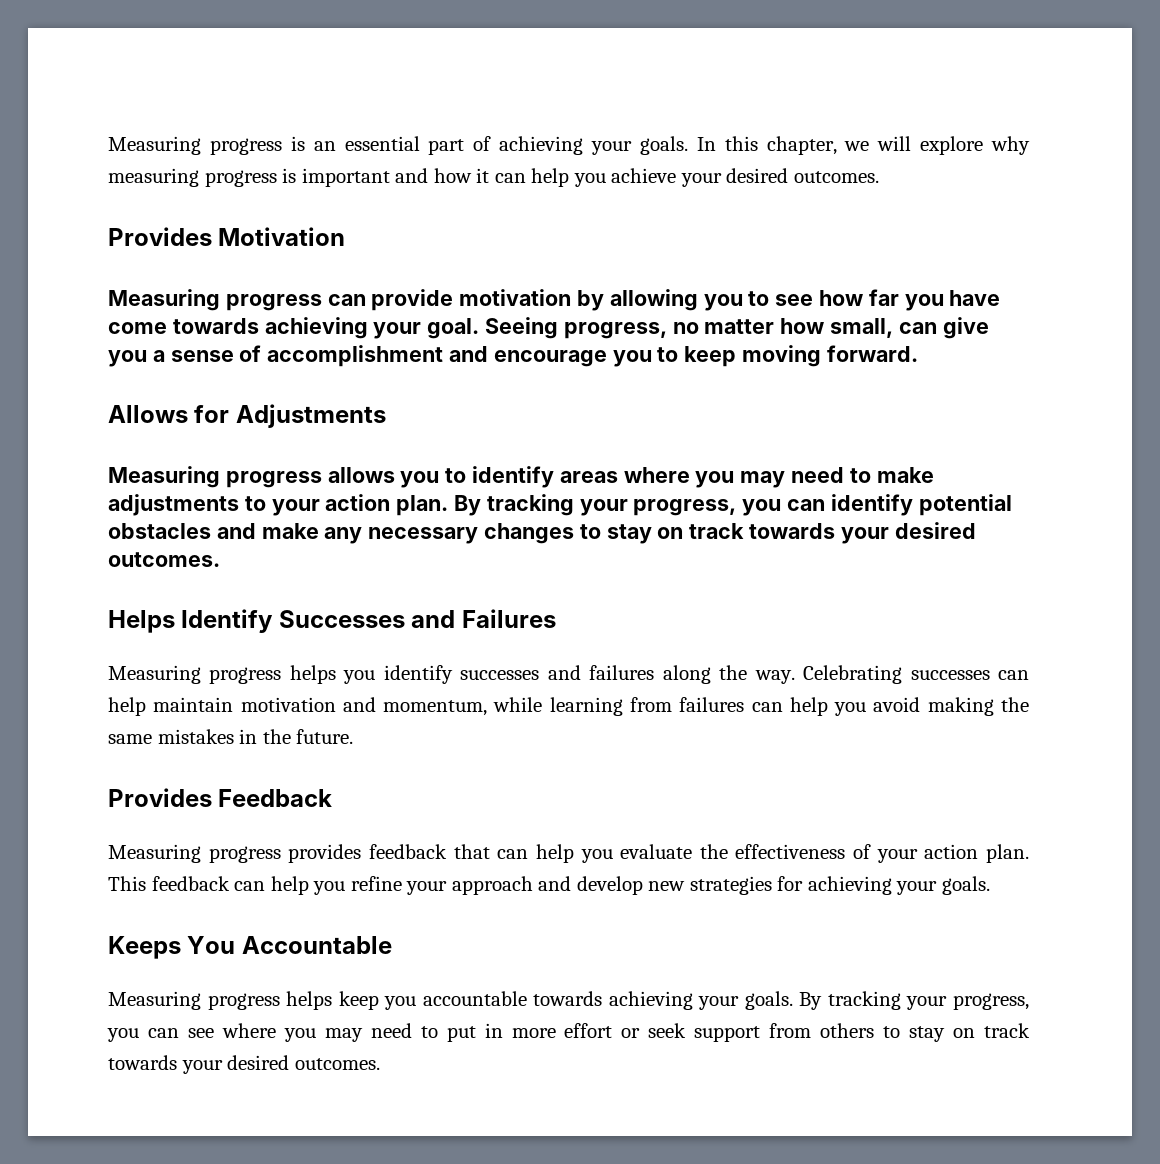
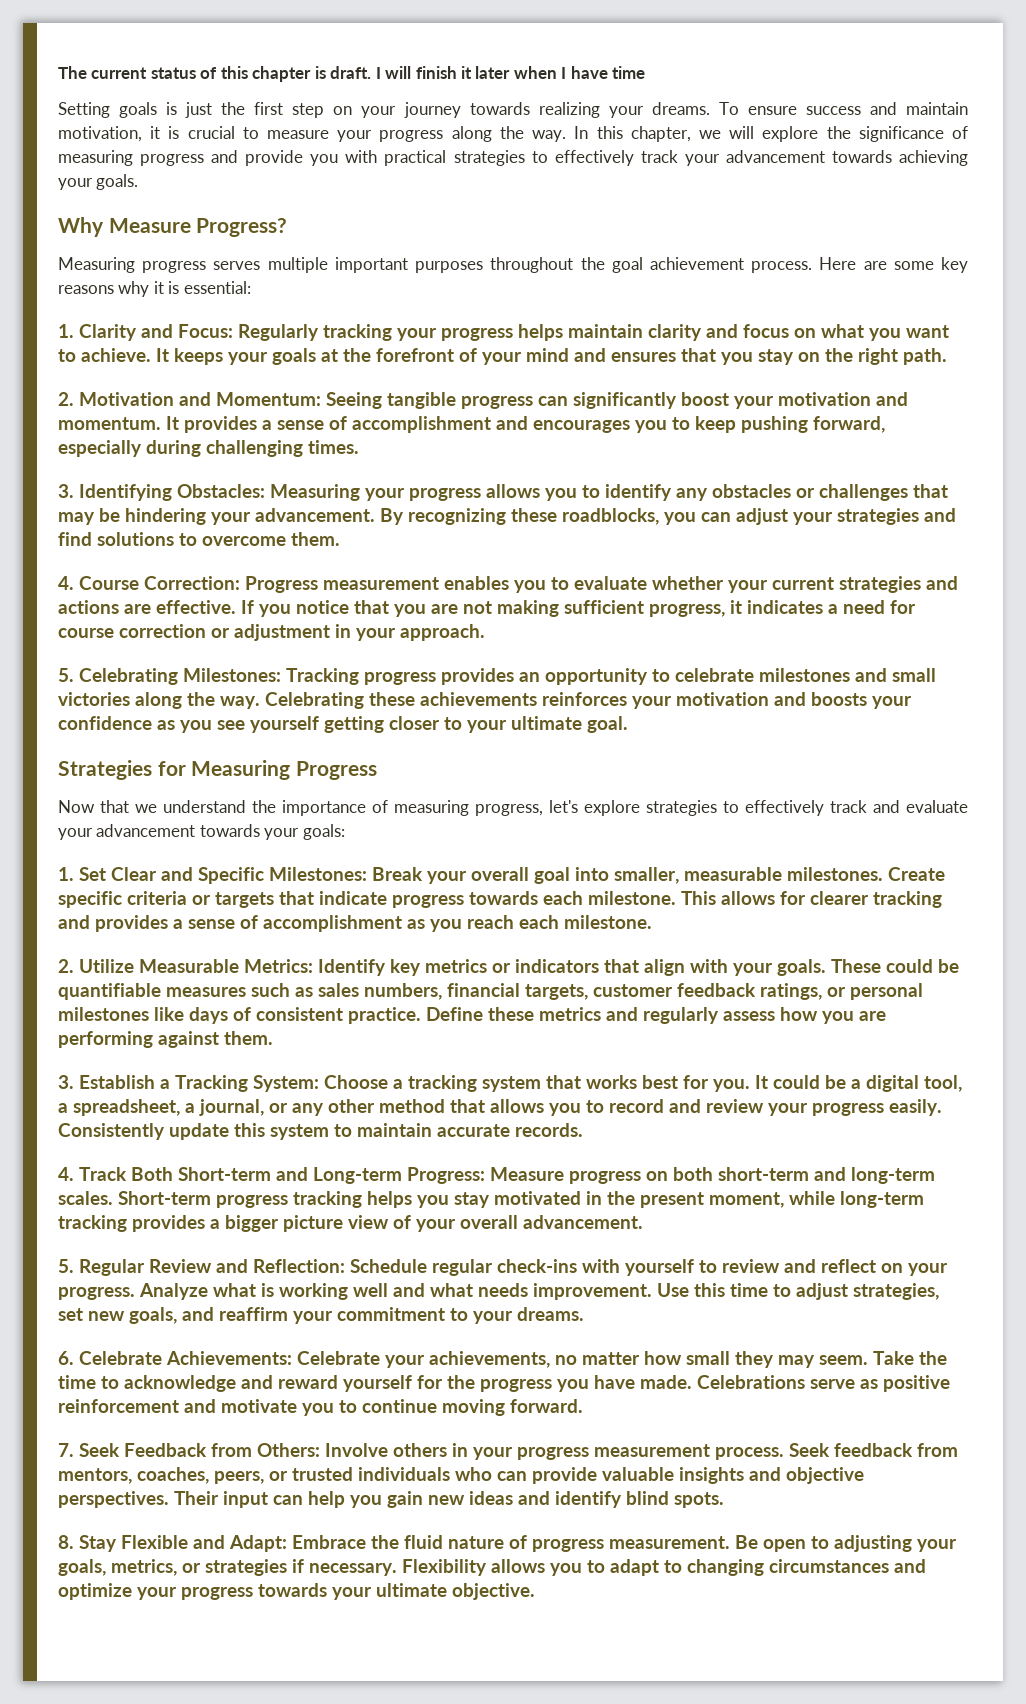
[108,136,688,155] Measuring progress is an essential part of achieving your goals. -> [58,66,646,82] [58,102,968,118] [58,126,567,142] The current status of this chapter is draft. I will finish it later when I have time // Setting goals is just the first step on your journey towards realizing your dreams. To ensure success and maintain motivation, it is crucial to measure your progress along the way.
[991,136,1030,155] [108,168,879,187] [108,227,346,246] [108,289,1001,311] [108,317,989,339] [108,350,147,367] why measuring progress is important and how it can help you achieve your desired outcomes. // Provides Motivation // Measuring progress can provide motivation by allowing you to see how far you have come towards achieving your goal. Seeing progress, no matter how small, can give you -> [826,126,969,142] [58,150,968,166] [58,174,139,190] [58,217,288,237] [58,257,968,273] [58,281,251,297] [58,324,949,341] [58,348,947,365] [58,392,908,409] [58,416,257,433] the significance of measuring progress and provide you with practical strategies to effectively track your advancement towards achieving your goals. // Why Measure Progress? // Measuring progress serves multiple important purposes throughout the goal achievement process. Here are some key reasons why it is essential: // 1. Clarity and Focus: Regularly tracking your progress helps maintain clarity and focus on what you want to achieve. It keeps your goals at the forefront of your mind and ensures that you stay on the right path. // 2. Motivation and Momentum: Seeing tangible progress can significantly boost your motivation and momentum. It provides
[493,350,607,367] encourage -> [533,420,630,433] encourages
[742,345,918,367] [108,404,386,428] [108,466,220,488] moving forward. // Allows for Adjustments // Measuring -> [741,416,885,433] [58,440,359,457] [58,484,405,501] pushing forward, especially during challenging times. // 3. Identifying Obstacles: Measuring your
[559,467,934,488] [108,494,1012,516] [108,522,976,544] [108,552,220,567] [108,609,556,633] [108,665,1029,684] [108,697,1030,716] [108,729,354,744] [108,788,333,807] [108,844,1029,863] [108,876,991,895] [108,936,392,959] [108,991,1029,1010] [107,1023,1031,1042] [108,1055,380,1074] areas where you may need to make adjustments to your action plan. By tracking your progress, you can identify potential obstacles and make any necessary changes to stay on track towards your desired outcomes. // Helps Identify Successes and Failures // Measuring progress helps you identify successes and failures along the way. Celebrating successes can help maintain motivation and momentum, while learning from failures can help you avoid making the same mistakes in the future. // Provides Feedback // Measuring progress provides feedback that can help you evaluate the effectiveness of your action plan. This feedback can help you refine your approach and develop new strategies for achieving your goals. // Keeps You Accountable // Measuring progress helps keep you accountable towards achieving your goals. By tracking your progress, you can see where you may need to put in more effort or seek support from others to stay on track towards your desired outcomes. -> [676,484,948,501] [58,508,956,525] [58,532,340,546] [58,576,958,593] [58,600,916,617] [58,624,485,641] [58,668,936,685] [58,692,912,709] [58,716,628,733] [58,760,377,780] [58,800,968,816] [58,824,345,840] [58,867,945,884] [58,891,942,908] [58,915,652,932] [58,959,959,976] [58,983,923,1000] [58,1007,886,1024] [58,1031,273,1048] [58,1075,962,1092] [58,1099,942,1116] [58,1123,583,1140] [58,1167,935,1184] [58,1191,924,1208] [58,1215,643,1232] [58,1259,948,1276] [58,1283,939,1300] [58,1307,584,1324] [58,1351,947,1368] [58,1375,950,1392] [58,1399,583,1416] [58,1443,958,1460] [58,1467,864,1484] [58,1491,724,1508] [58,1535,957,1552] [58,1559,926,1576] [58,1583,535,1600] any obstacles or challenges that may be hindering your advancement. By recognizing these roadblocks, you can adjust your strategies and find solutions to overcome them. // 4. Course Correction: Progress measurement enables you to evaluate whether your current strategies and actions are effective. If you notice that you are not making sufficient progress, it indicates a need for course correction or adjustment in your approach. // 5. Celebrating Milestones: Tracking progress provides an opportunity to celebrate milestones and small victories along the way. Celebrating these achievements reinforces your motivation and boosts your confidence as you see yourself getting closer to your ultimate goal. // Strategies for Measuring Progress // Now that we understand the importance of measuring progress, let's explore strategies to effectively track and evaluate your advancement towards your goals: // 1. Set Clear and Specific Milestones: Break your overall goal into smaller, measurable milestones. Create specific criteria or targets that indicate progress towards each milestone. This allows for clearer tracking and provides a sense of accomplishment as you reach each milestone. // 2. Utilize Measurable Metrics: Identify key metrics or indicators that align with your goals. These could be quantifiable measures such as sales numbers, financial targets, customer feedback ratings, or personal milestones like days of consistent practice. Define these metrics and regularly assess how you are performing against them. // 3. Establish a Tracking System: Choose a tracking system that works best for you. It could be a digital tool, a spreadsheet, a journal, or any other method that allows you to record and review your progress easily. Consistently update this system to maintain accurate records. // 4. Track Both Short-term and Long-term Progress: Measure progress on both short-term and long-term scales. Short-term progress tracking helps you stay motivated in the present moment, while long-term tracking provides a bigger picture view of your overall advancement. // 5. Regular Review and Reflection: Schedule regular check-ins with yourself to review and reflect on your progress. Analyze what is working well and what needs improvement. Use this time to adjust strategies, set new goals, and reaffirm your commitment to your dreams. // 6. Celebrate Achievements: Celebrate your achievements, no matter how small they may seem. Take the time to acknowledge and reward yourself for the progress you have made. Celebrations serve as positive reinforcement and motivate you to continue moving forward. // 7. Seek Feedback from Others: Involve others in your progress measurement process. Seek feedback from mentors, coaches, peers, or trusted individuals who can provide valuable insights and objective perspectives. Their input can help you gain new ideas and identify blind spots. // 8. Stay Flexible and Adapt: Embrace the fluid nature of progress measurement. Be open to adjusting your goals, metrics, or strategies if necessary. Flexibility allows you to adapt to changing circumstances and optimize your progress towards your ultimate objective.

